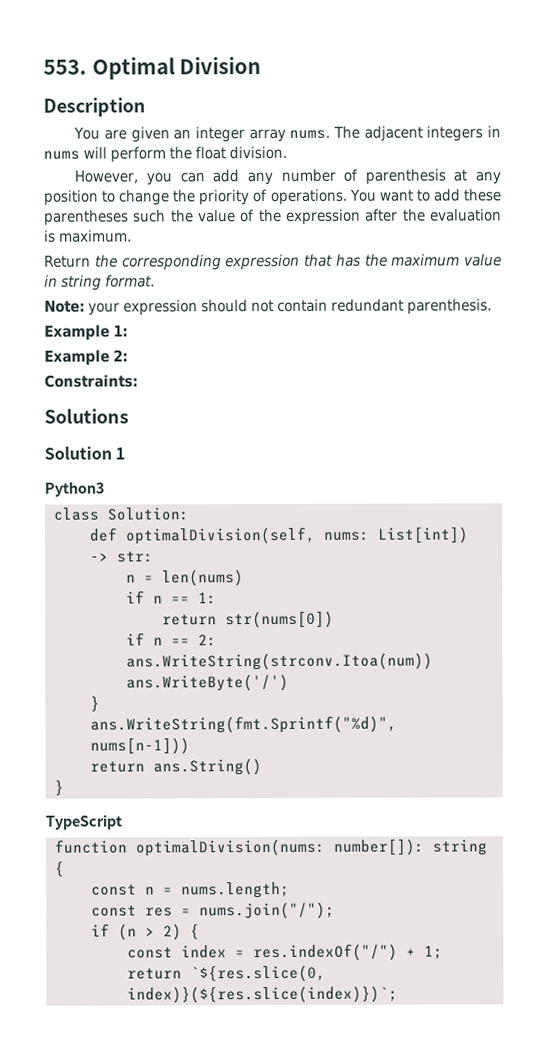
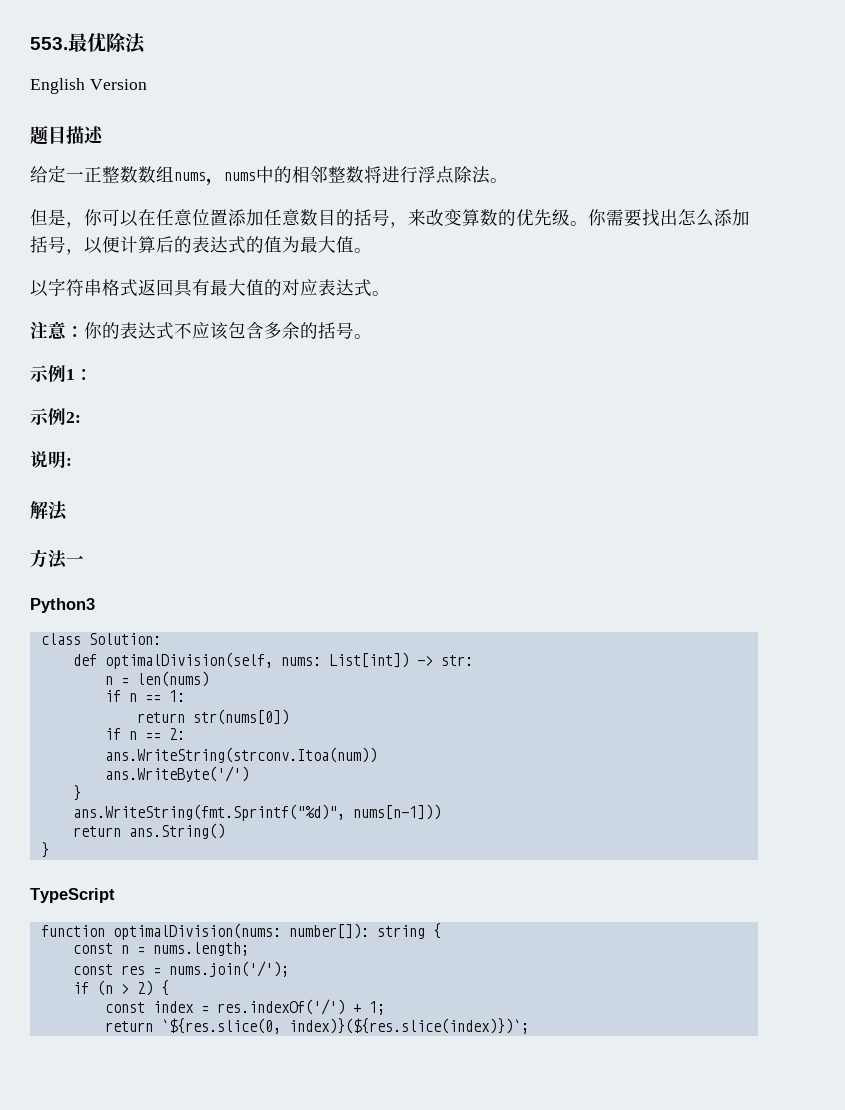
[91,56,262,80] [43,97,146,117] [73,125,502,143] [43,145,287,163] [74,168,501,186] [43,188,502,206] [43,208,502,226] [44,229,132,243] [44,253,502,271] [44,274,155,291] [44,298,492,316] [44,324,128,341] [44,349,128,366] [44,374,138,388] [44,408,129,424] [44,446,126,460] Optimal Division // Description // You are given an integer array nums. The adjacent integers in nums will perform the float division. // However, you can add any number of parenthesis at any position to change the priority of operations. You want to add these parentheses such the value of the expression after the evaluation is maximum. // Return the corresponding expression that has the maximum value in string format. // Note: your expression should not contain redundant parenthesis. // Example 1: // Example 2: // Constraints: // Solutions // Solution 1 -> [68,33,146,54] [30,78,147,94] [30,125,104,145] [30,165,508,186] [30,209,750,228] [30,236,372,255] [30,278,390,297] [30,321,372,340] [30,365,93,382] [30,408,81,425] [30,451,72,468] [30,501,68,521] [30,549,84,569] 最优除法 // English Version // 题目描述 // 给定一正整数数组nums，nums中的相邻整数将进行浮点除法。 // 但是，你可以在任意位置添加任意数目的括号，来改变算数的优先级。你需要找出怎么添加括号，以便计算后的表达式的值为最大值。 // 以字符串格式返回具有最大值的对应表达式。 // 注意：你的表达式不应该包含多余的括号。 // 示例1： // 示例2: // 说明: // 解法 // 方法一
[198,901,335,920] nums.join("/"); -> [168,961,289,977] nums.join('/');
[252,943,398,962] res.indexOf("/") -> [216,999,345,1015] res.indexOf('/')

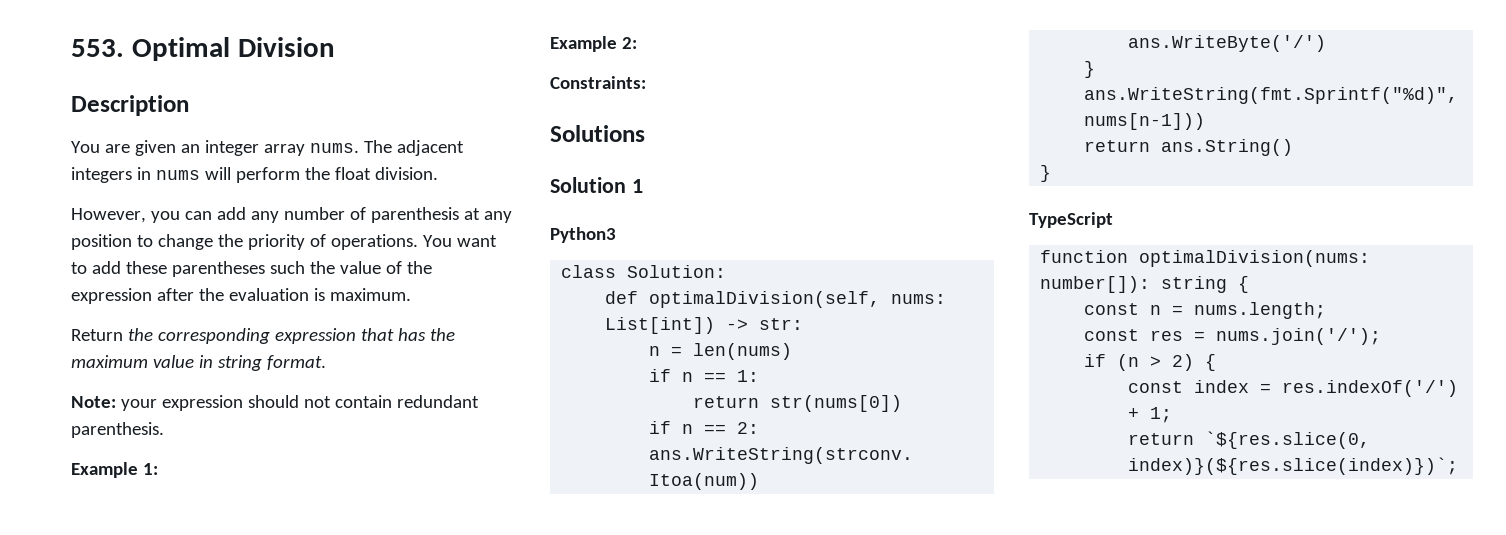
[68,33,146,54] [30,78,147,94] [30,125,104,145] [30,165,508,186] [30,209,750,228] [30,236,372,255] [30,278,390,297] [30,321,372,340] [30,365,93,382] [30,408,81,425] [30,451,72,468] [30,501,68,521] [30,549,84,569] 最优除法 // English Version // 题目描述 // 给定一正整数数组nums，nums中的相邻整数将进行浮点除法。 // 但是，你可以在任意位置添加任意数目的括号，来改变算数的优先级。你需要找出怎么添加括号，以便计算后的表达式的值为最大值。 // 以字符串格式返回具有最大值的对应表达式。 // 注意：你的表达式不应该包含多余的括号。 // 示例1： // 示例2: // 说明: // 解法 // 方法一 -> [131,37,335,61] [71,95,189,116] [71,140,464,156] [71,167,438,183] [71,207,512,223] [71,234,497,250] [71,261,432,277] [71,288,411,304] [71,328,455,344] [71,355,326,371] [71,395,479,411] [71,422,164,438] [71,462,158,478] [550,36,637,52] [550,76,646,89] [550,125,645,142] [550,177,643,193] Optimal Division // Description // You are given an integer array nums. The adjacent integers in nums will perform the float division. // However, you can add any number of parenthesis at any position to change the priority of operations. You want to add these parentheses such the value of the expression after the evaluation is maximum. // Return the corresponding expression that has the maximum value in string format. // Note: your expression should not contain redundant parenthesis. // Example 1: // Example 2: // Constraints: // Solutions // Solution 1

